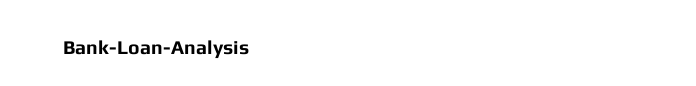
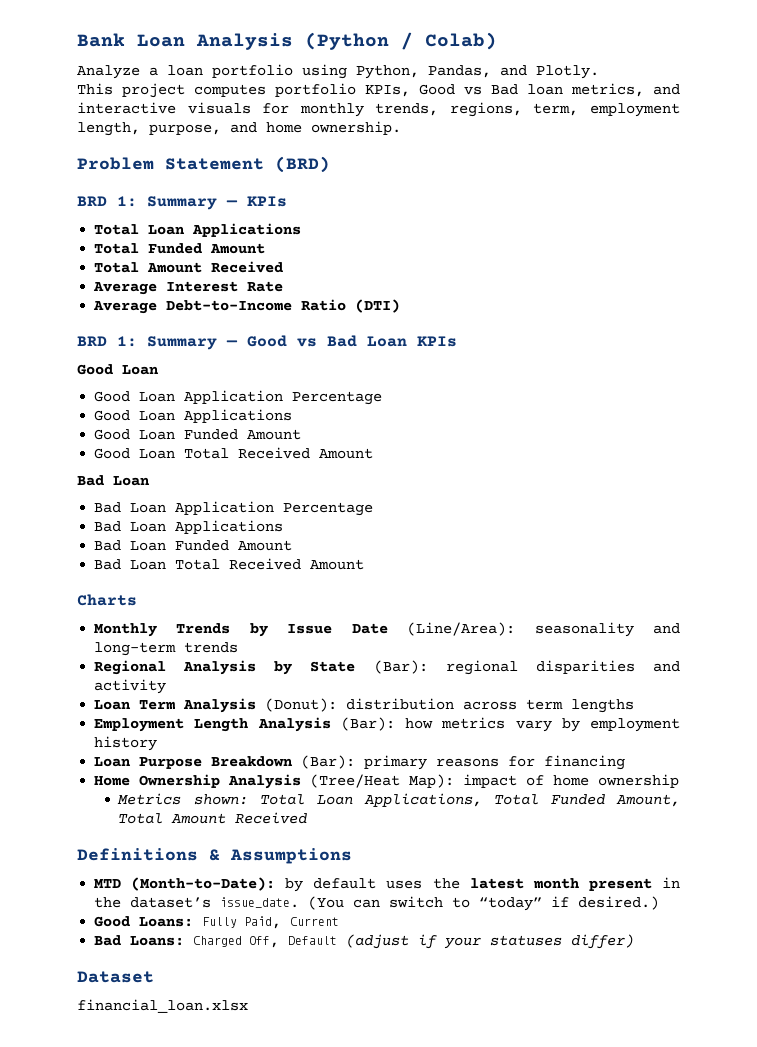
[63,40,249,59] Bank-Loan-Analysis -> [77,32,497,50] [77,64,599,79] [77,83,680,98] [77,102,680,117] [77,121,401,136] [77,156,330,173] [77,196,287,210] [94,223,302,237] [94,243,266,254] [94,261,284,273] [93,281,284,295] [93,299,401,314] [77,335,457,350] [77,364,159,375] [94,390,383,405] [94,409,293,423] [94,429,302,440] [94,447,374,459] [77,475,150,486] [94,501,374,516] [94,520,284,534] [94,540,293,551] [94,558,365,570] [77,594,137,606] [94,622,680,637] [94,642,239,656] [94,660,681,675] [94,679,167,694] [94,698,635,713] [94,717,680,732] [94,736,158,751] [94,755,626,770] [94,774,680,789] [117,793,680,807] [118,812,308,824] [77,848,352,864] [94,877,680,892] [94,896,660,911] [94,916,340,929] [94,934,635,949] [77,971,154,983] [77,999,248,1013] Bank Loan Analysis (Python / Colab) // Analyze a loan portfolio using Python, Pandas, and Plotly. // This project computes portfolio KPIs, Good vs Bad loan metrics, and interactive visuals for monthly trends, regions, term, employment length, purpose, and home ownership. // Problem Statement (BRD) // BRD 1: Summary — KPIs // Total Loan Applications // Total Funded Amount // Total Amount Received // Average Interest Rate // Average Debt-to-Income Ratio (DTI) // BRD 1: Summary — Good vs Bad Loan KPIs // Good Loan // Good Loan Application Percentage // Good Loan Applications // Good Loan Funded Amount // Good Loan Total Received Amount // Bad Loan // Bad Loan Application Percentage // Bad Loan Applications // Bad Loan Funded Amount // Bad Loan Total Received Amount // Charts // Monthly Trends by Issue Date (Line/Area): seasonality and long-term trends // Regional Analysis by State (Bar): regional disparities and activity // Loan Term Analysis (Donut): distribution across term lengths // Employment Length Analysis (Bar): how metrics vary by employment history // Loan Purpose Breakdown (Bar): primary reasons for financing // Home Ownership Analysis (Tree/Heat Map): impact of home ownership // Metrics shown: Total Loan Applications, Total Funded Amount, Total Amount Received // Definitions & Assumptions // MTD (Month-to-Date): by default uses the latest month present in the dataset’s issue_date. (You can switch to “today” if desired.) // Good Loans: Fully Paid, Current // Bad Loans: Charged Off, Default (adjust if your statuses differ) // Dataset // financial_loan.xlsx

